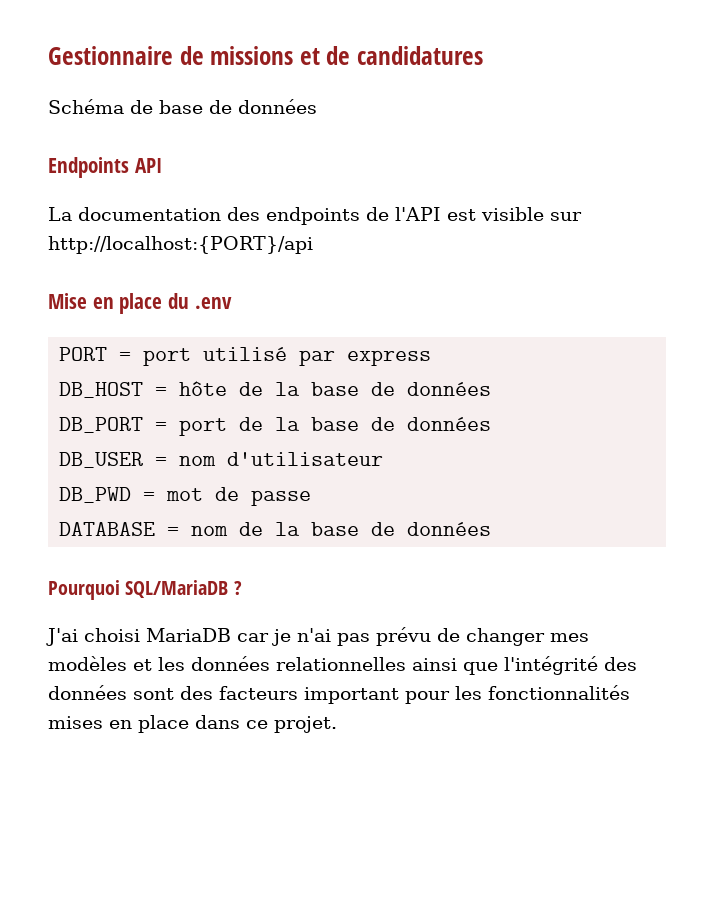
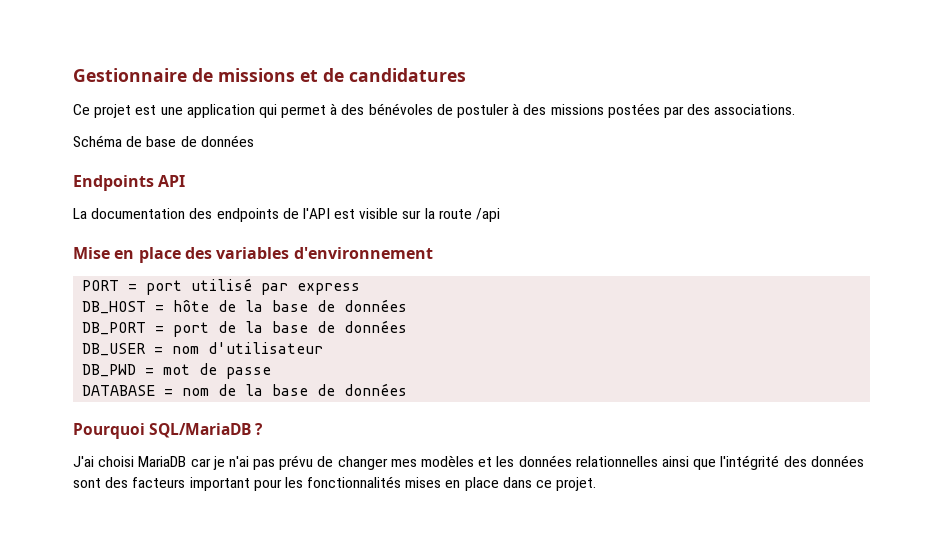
(484, 55) none -> [73,103,796,118] // Ce projet est une application qui permet à des bénévoles de postuler à des missions postées par des associations.
[48,236,313,254] http://localhost:{PORT}/api -> [424,208,501,222] la route /api
[168,293,232,309] du .env -> [184,247,433,259] des variables d'environnement

